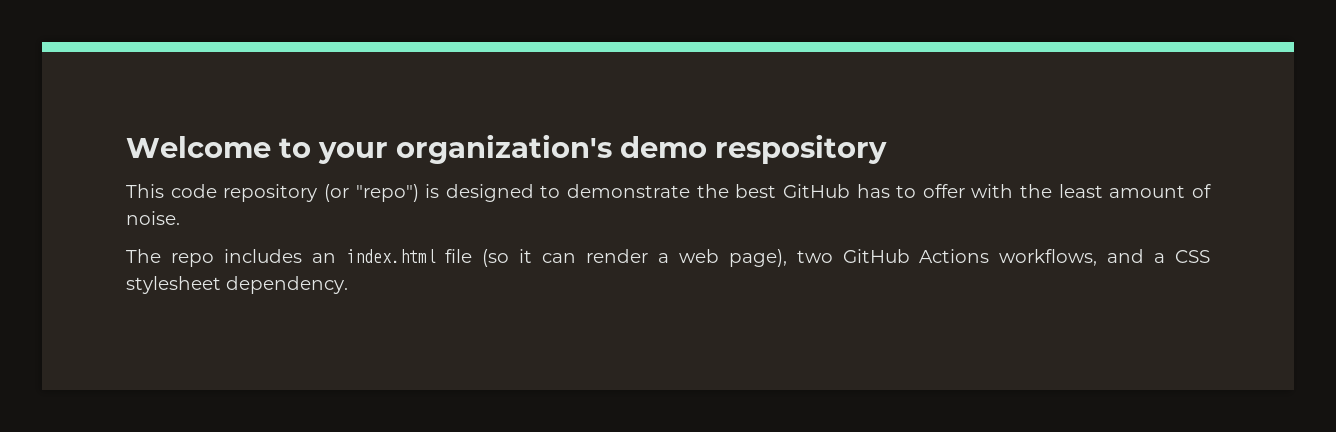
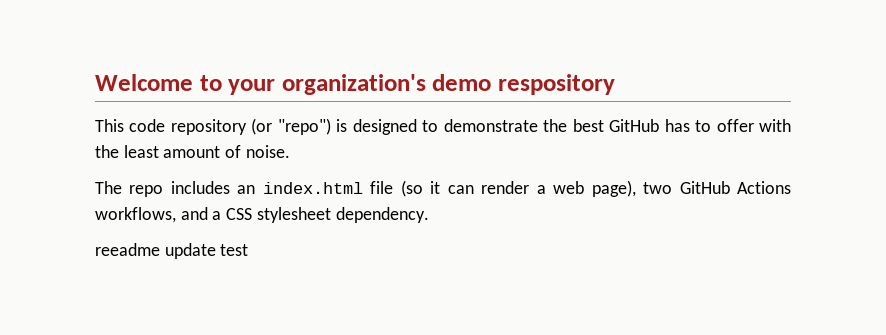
(348, 285) none -> [95,243,249,259] // reeadme update test

